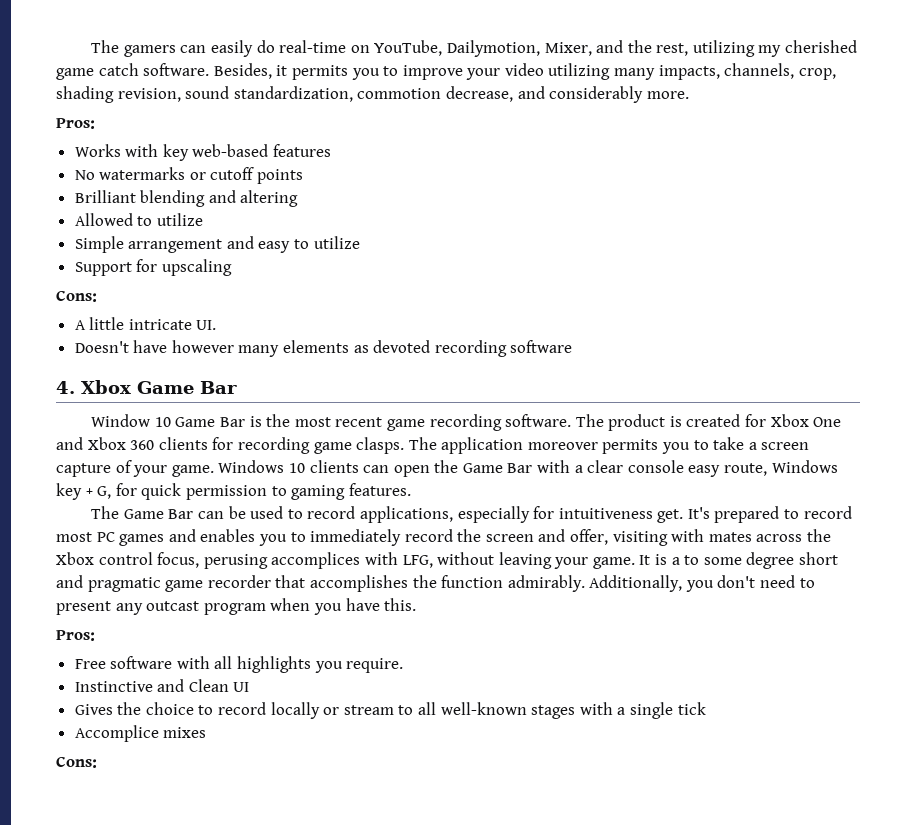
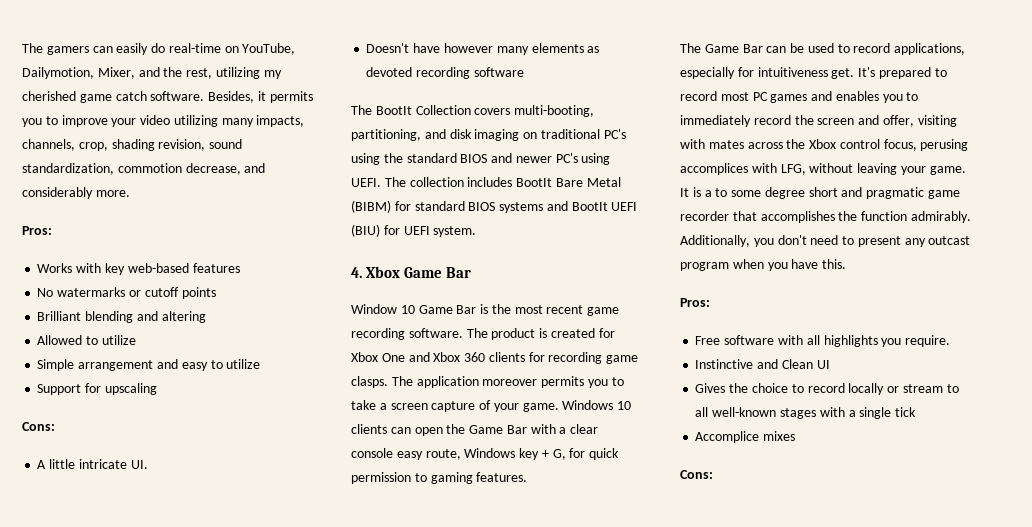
(573, 346) none -> [351,105,595,117] [351,129,626,141] [351,153,611,165] [351,177,621,187] [351,200,638,213] [351,224,477,237] // The BootIt Collection covers multi-booting, partitioning, and disk imaging on traditional PC's using the standard BIOS and newer PC's using UEFI. The collection includes BootIt Bare Metal (BIBM) for standard BIOS systems and BootIt UEFI (BIU) for UEFI system.

